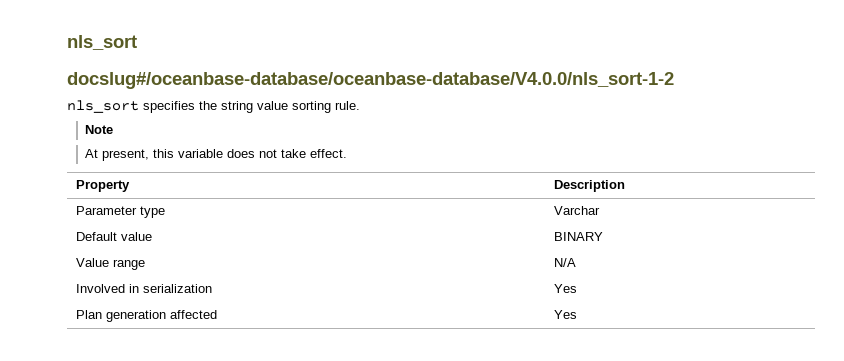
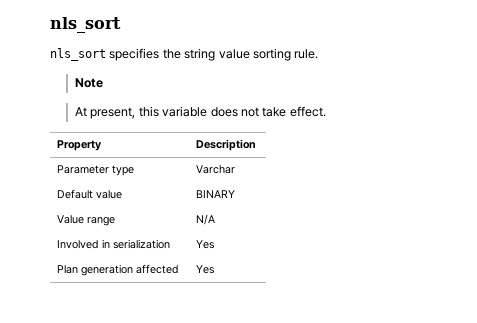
[67,35,137,50] [67,72,674,89] nls_sort // docslug#/oceanbase-database/oceanbase-database/V4.0.0/nls_sort-1-2 -> [50,17,121,33] nls_sort

